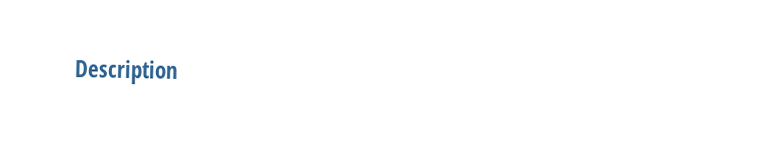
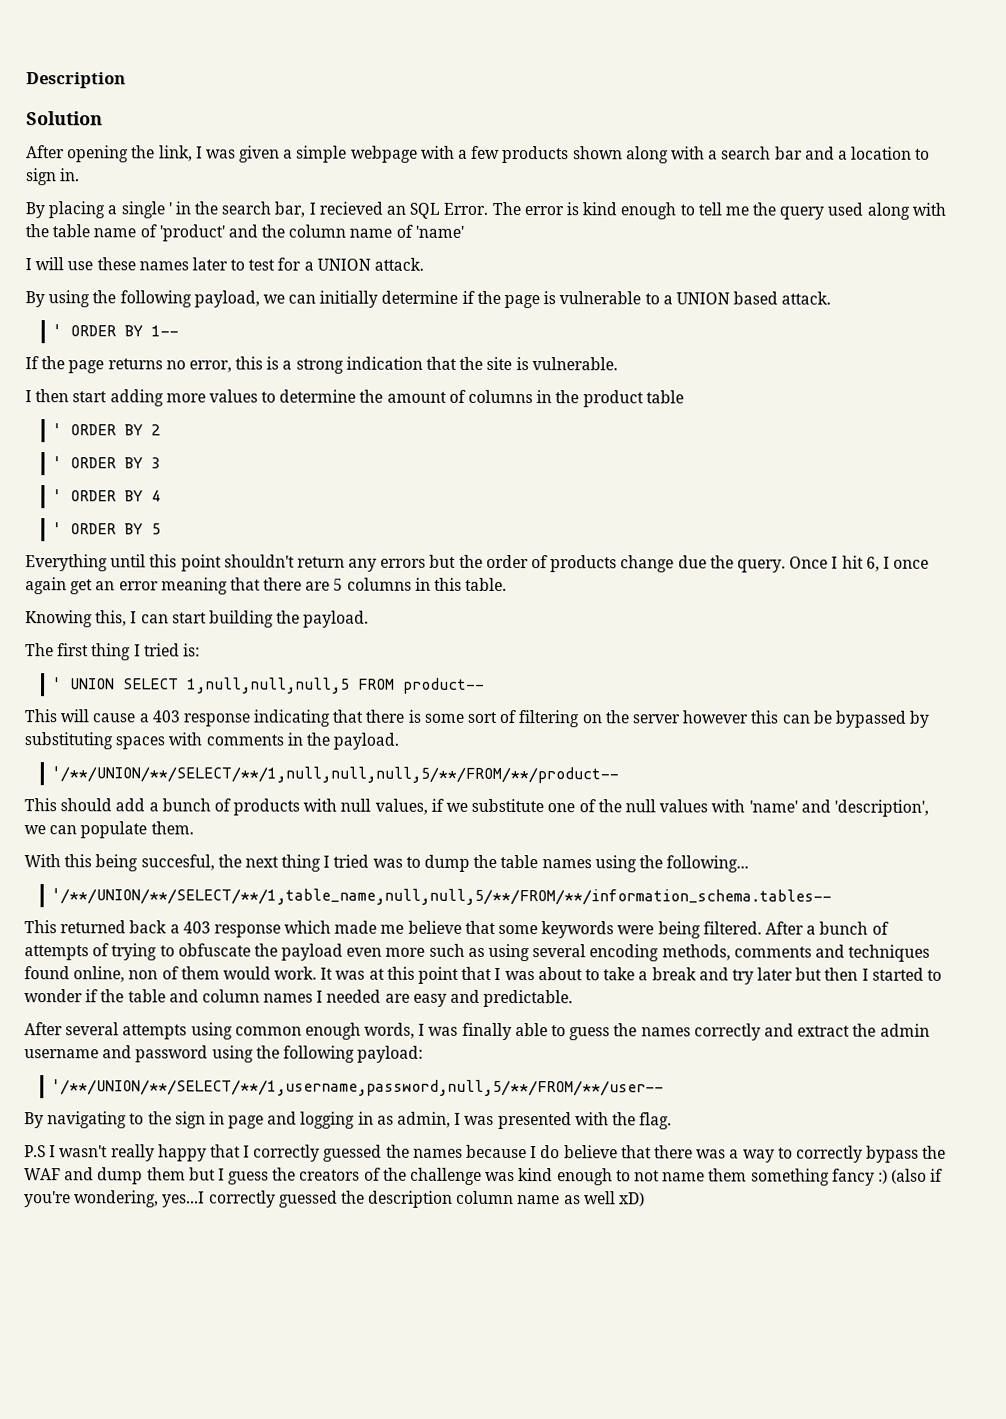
(179, 72) none -> [26,111,103,126] [26,145,931,164] [26,168,81,186] [25,201,946,220] [25,224,464,242] [25,257,425,271] [25,290,832,309] [52,324,180,337] [25,356,618,374] [25,389,684,408] [52,423,162,436] [52,456,162,469] [52,489,162,502] [52,522,162,535] [25,554,930,573] [25,577,508,595] [25,610,370,628] [25,643,200,661] [52,677,486,694] [24,709,930,728] [24,732,400,750] [51,766,620,784] [24,798,929,817] [24,821,194,839] [24,854,750,873] [51,888,833,906] [24,920,889,939] [24,943,931,962] [24,966,942,985] [24,989,574,1008] [24,1022,930,1041] [24,1045,424,1063] [51,1079,665,1097] [24,1111,673,1130] [24,1144,947,1163] [24,1167,944,1186] [24,1190,646,1208] // Solution // After opening the link, I was given a simple webpage with a few products shown along with a search bar and a location to sign in. // By placing a single ' in the search bar, I recieved an SQL Error. The error is kind enough to tell me the query used along with the table name of 'product' and the column name of 'name' // I will use these names later to test for a UNION attack. // By using the following payload, we can initially determine if the page is vulnerable to a UNION based attack. // ' ORDER BY 1-- // If the page returns no error, this is a strong indication that the site is vulnerable. // I then start adding more values to determine the amount of columns in the product table // ' ORDER BY 2 // ' ORDER BY 3 // ' ORDER BY 4 // ' ORDER BY 5 // Everything until this point shouldn't return any errors but the order of products change due the query. Once I hit 6, I once again get an error meaning that there are 5 columns in this table. // Knowing this, I can start building the payload. // The first thing I tried is: // ' UNION SELECT 1,null,null,null,5 FROM product-- // This will cause a 403 response indicating that there is some sort of filtering on the server however this can be bypassed by substituting spaces with comments in the payload. // '/**/UNION/**/SELECT/**/1,null,null,null,5/**/FROM/**/product-- // This should add a bunch of products with null values, if we substitute one of the null values with 'name' and 'description', we can populate them. // With this being succesful, the next thing I tried was to dump the table names using the following... // '/**/UNION/**/SELECT/**/1,table_name,null,null,5/**/FROM/**/information_schema.tables-- // This returned back a 403 response which made me believe that some keywords were being filtered. After a bunch of attempts of trying to obfuscate the payload even more such as using several encoding methods, comments and techniques found online, non of them would work. It was at this point that I was about to take a break and try later but then I started to wonder if the table and column names I needed are easy and predictable. // After several attempts using common enough words, I was finally able to guess the names correctly and extract the admin username and password using the following payload: // '/**/UNION/**/SELECT/**/1,username,password,null,5/**/FROM/**/user-- // By navigating to the sign in page and logging in as admin, I was presented with the flag. // P.S I wasn't really happy that I correctly guessed the names because I do believe that there was a way to correctly bypass the WAF and dump them but I guess the creators of the challenge was kind enough to not name them something fancy :) (also if you're wondering, yes...I correctly guessed the description column name as well xD)

